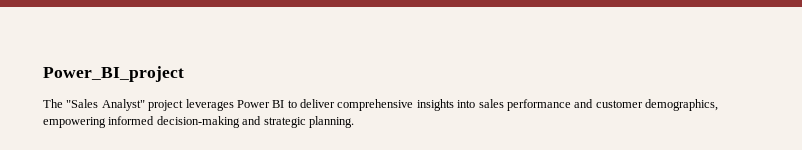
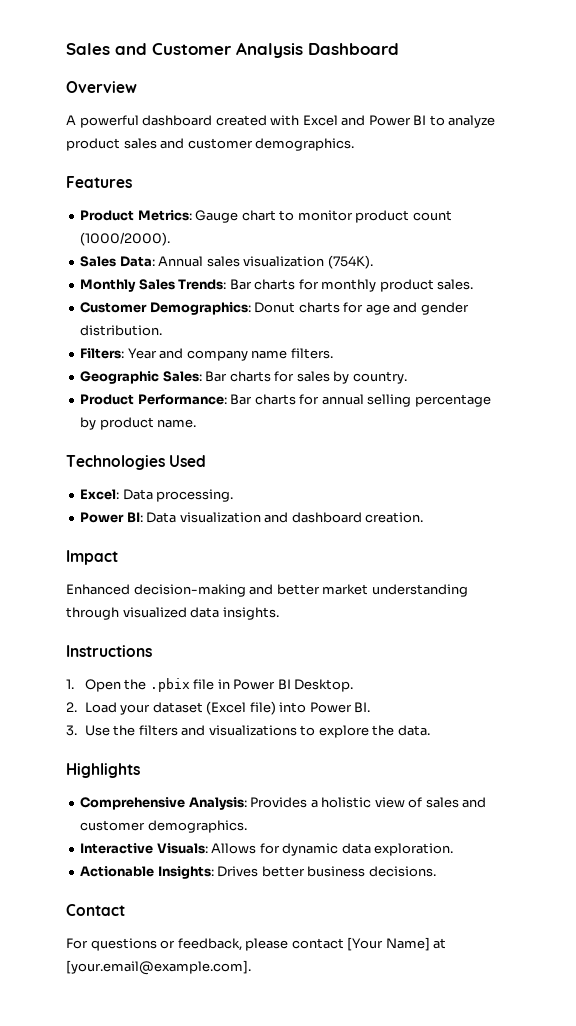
[43,66,184,82] [43,99,718,111] [43,116,354,128] Power_BI_project // The "Sales Analyst" project leverages Power BI to deliver comprehensive insights into sales performance and customer demographics, empowering informed decision-making and strategic planning. -> [66,42,399,58] [66,81,137,93] [66,115,496,128] [66,138,355,151] [66,176,132,188] [80,210,452,223] [80,232,171,246] [80,255,373,269] [80,279,474,292] [80,302,469,315] [80,325,163,336] [80,348,333,361] [80,371,407,384] [80,394,491,407] [80,417,197,430] [66,455,207,470] [80,489,234,502] [80,512,424,523] [66,550,118,565] [66,584,468,597] [66,607,279,620] [66,645,152,657] [66,678,354,692] [66,701,371,715] [66,725,430,738] [66,763,140,778] [80,797,487,810] [80,820,247,833] [80,843,454,856] [80,866,436,879] [66,904,125,916] [66,937,447,951] [66,960,251,975] Sales and Customer Analysis Dashboard // Overview // A powerful dashboard created with Excel and Power BI to analyze product sales and customer demographics. // Features // Product Metrics: Gauge chart to monitor product count (1000/2000). // Sales Data: Annual sales visualization (754K). // Monthly Sales Trends: Bar charts for monthly product sales. // Customer Demographics: Donut charts for age and gender distribution. // Filters: Year and company name filters. // Geographic Sales: Bar charts for sales by country. // Product Performance: Bar charts for annual selling percentage by product name. // Technologies Used // Excel: Data processing. // Power BI: Data visualization and dashboard creation. // Impact // Enhanced decision-making and better market understanding through visualized data insights. // Instructions // 1. Open the .pbix file in Power BI Desktop. // 2. Load your dataset (Excel file) into Power BI. // 3. Use the filters and visualizations to explore the data. // Highlights // Comprehensive Analysis: Provides a holistic view of sales and customer demographics. // Interactive Visuals: Allows for dynamic data exploration. // Actionable Insights: Drives better business decisions. // Contact // For questions or feedback, please contact [Your Name] at [your.email@example.com].

